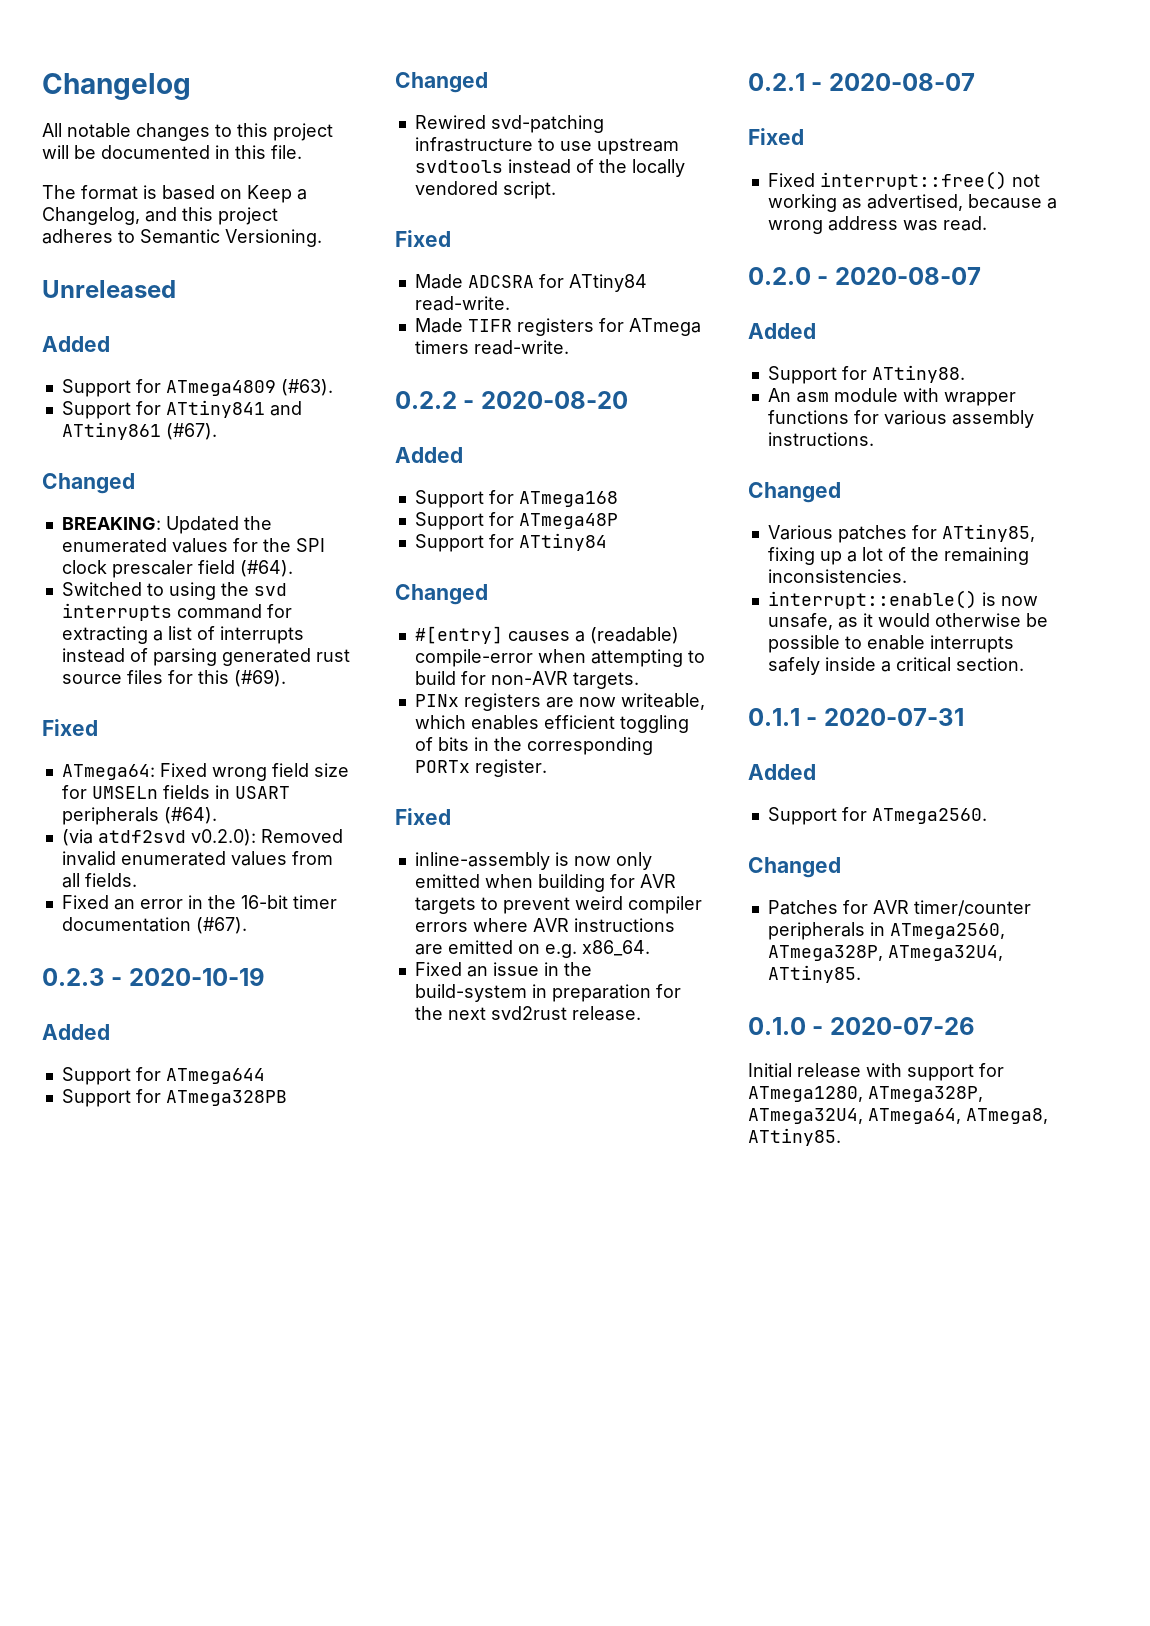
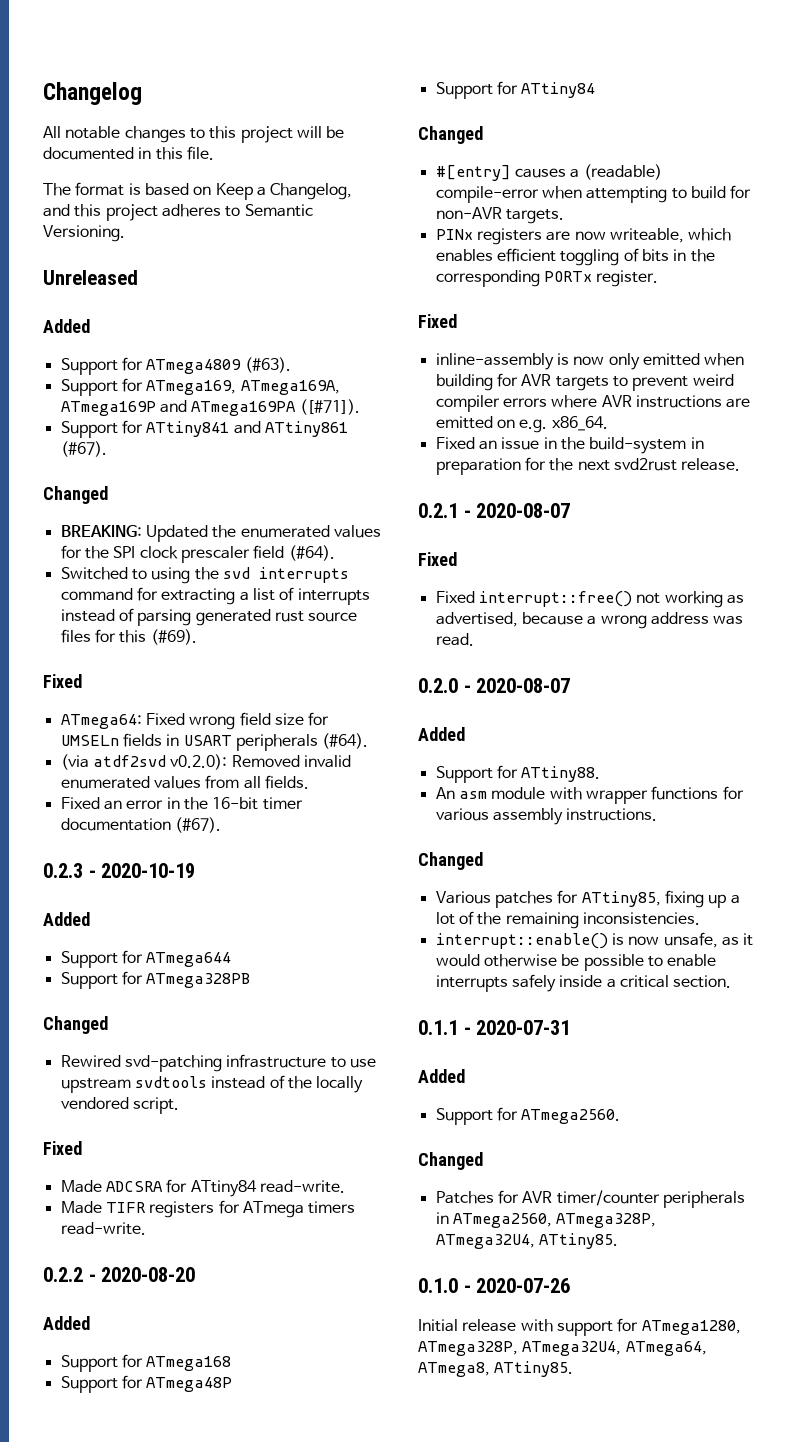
(333, 387) none -> [60,378,340,396] [60,399,360,416] // Support for ATmega169, ATmega169A, ATmega169P and ATmega169PA ([#71]).

